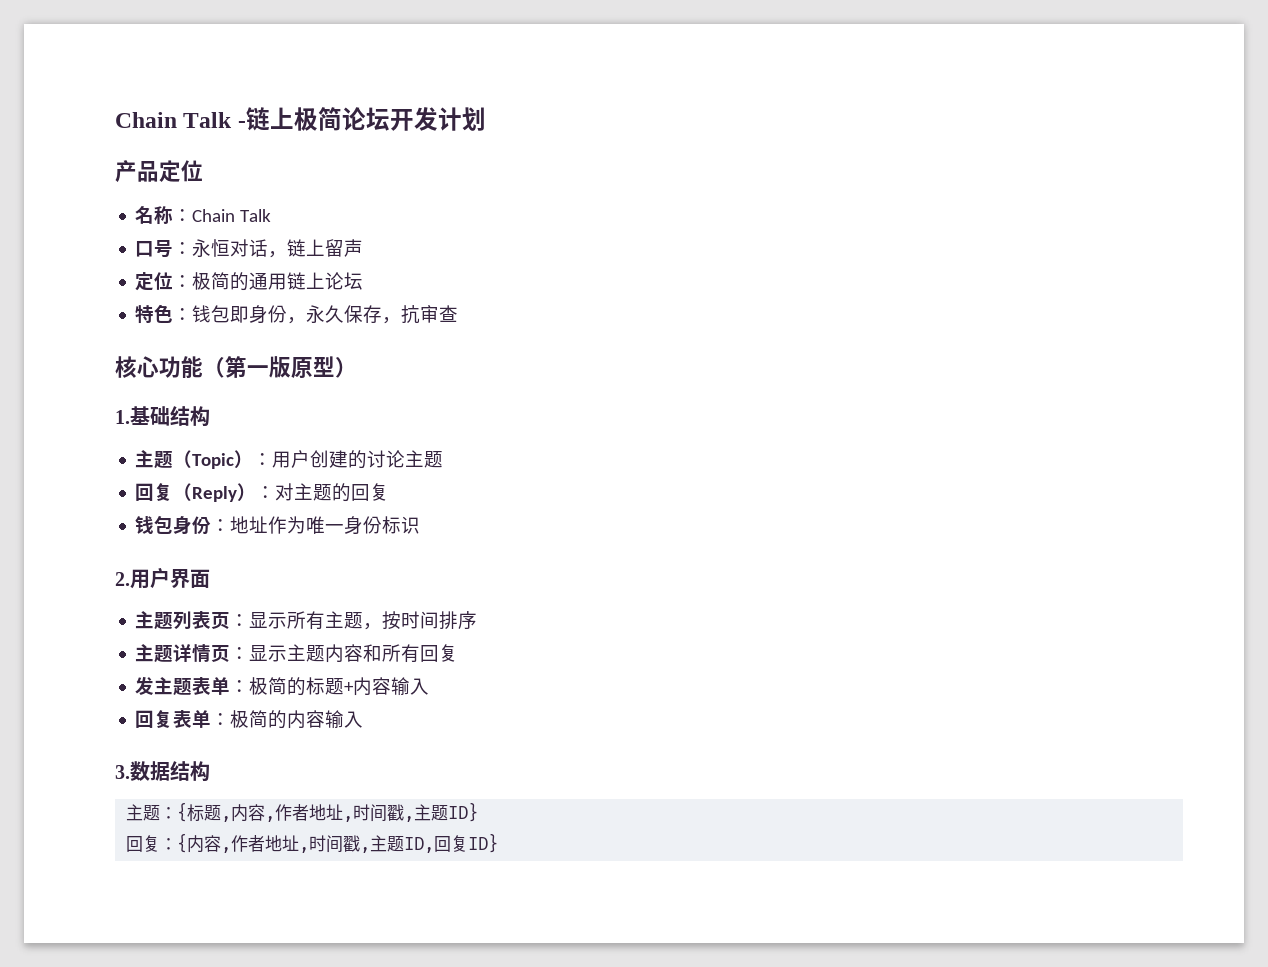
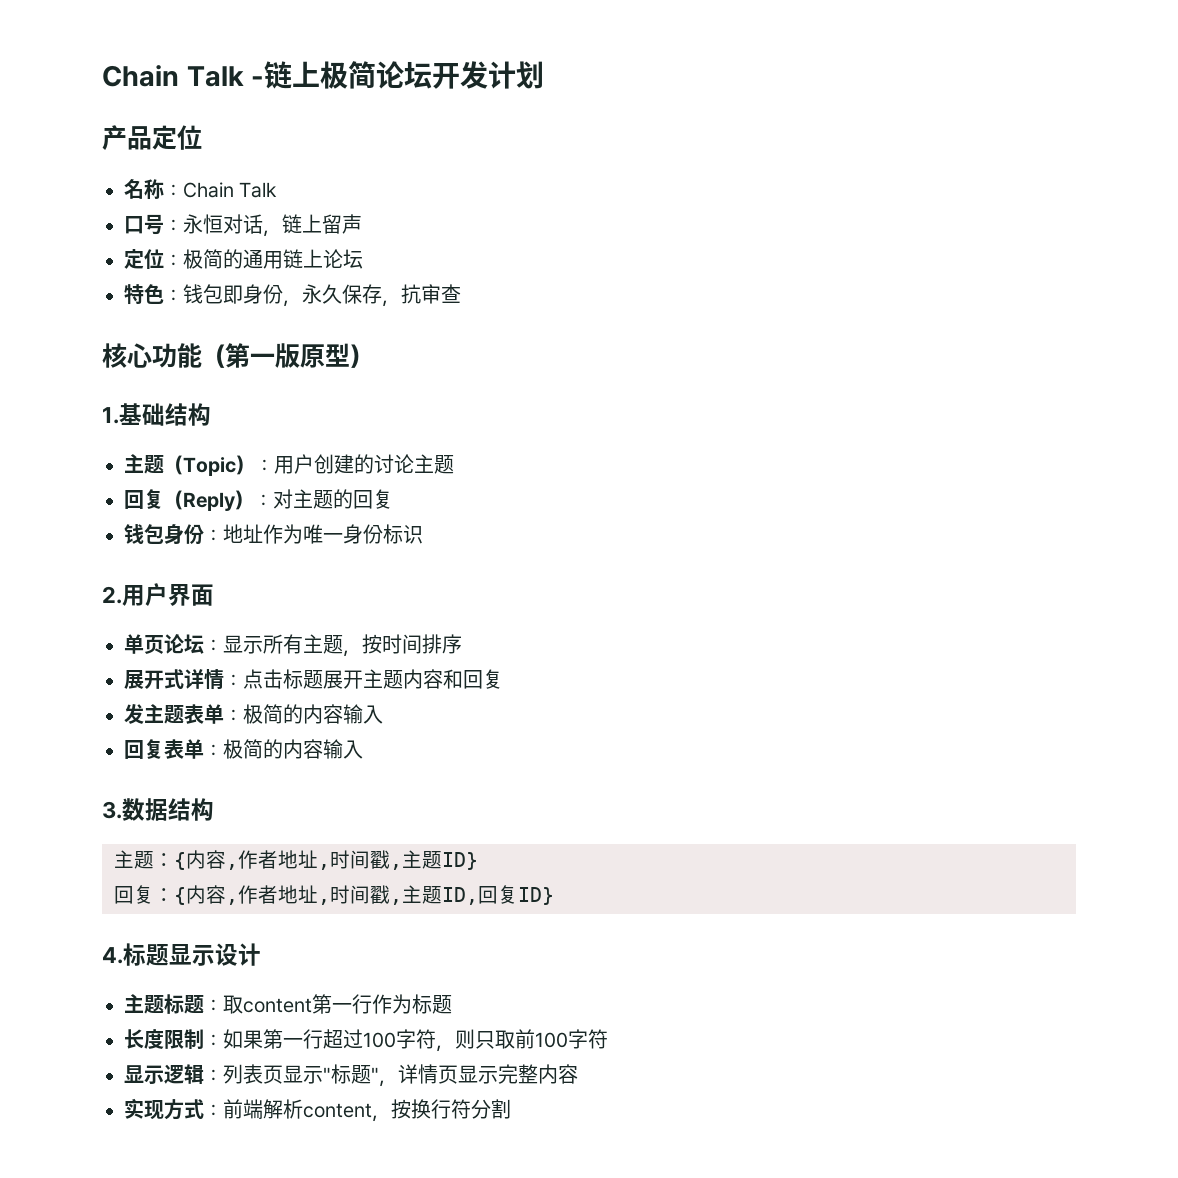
[135,611,231,630] 主题列表页 -> [124,634,204,654] 单页论坛
[135,644,288,663] 主题详情页：显示 -> [124,669,363,690] 展开式详情：点击标题展开
[382,644,421,663] 所有 -> (463, 679) none
[306,677,355,695] 标题+ -> (303, 714) none
[187,804,232,822] 标题, -> (186, 861) none
(499, 843) none -> [102,943,261,966] [124,994,452,1014] [124,1029,608,1052] [124,1064,578,1087] [124,1098,511,1122] // 4.标题显示设计 // 主题标题：取content第一行作为标题 // 长度限制：如果第一行超过100字符，则只取前100字符 // 显示逻辑：列表页显示"标题"，详情页显示完整内容 // 实现方式：前端解析content，按换行符分割

